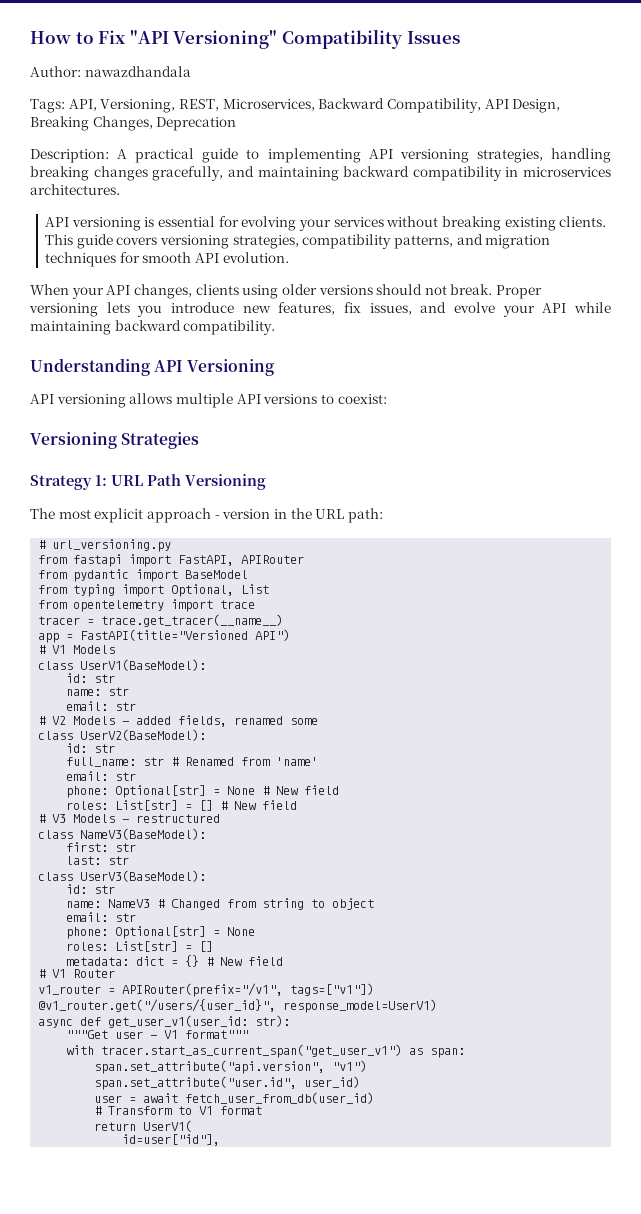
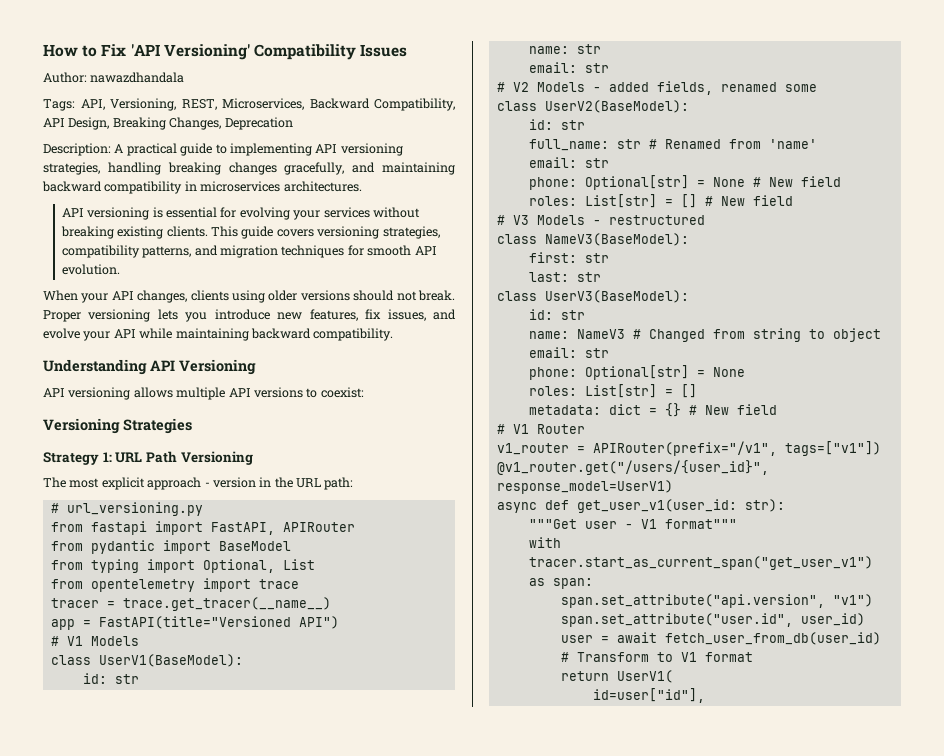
[129,30,278,49] "API Versioning" -> [130,44,250,60] 'API Versioning'

